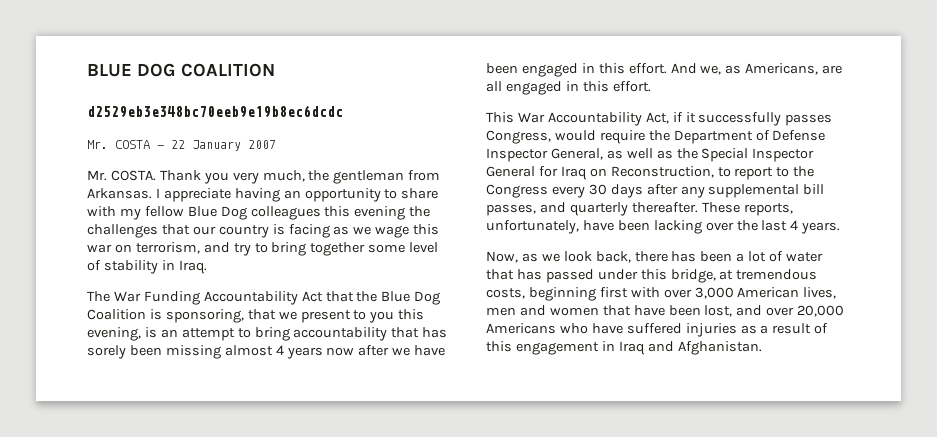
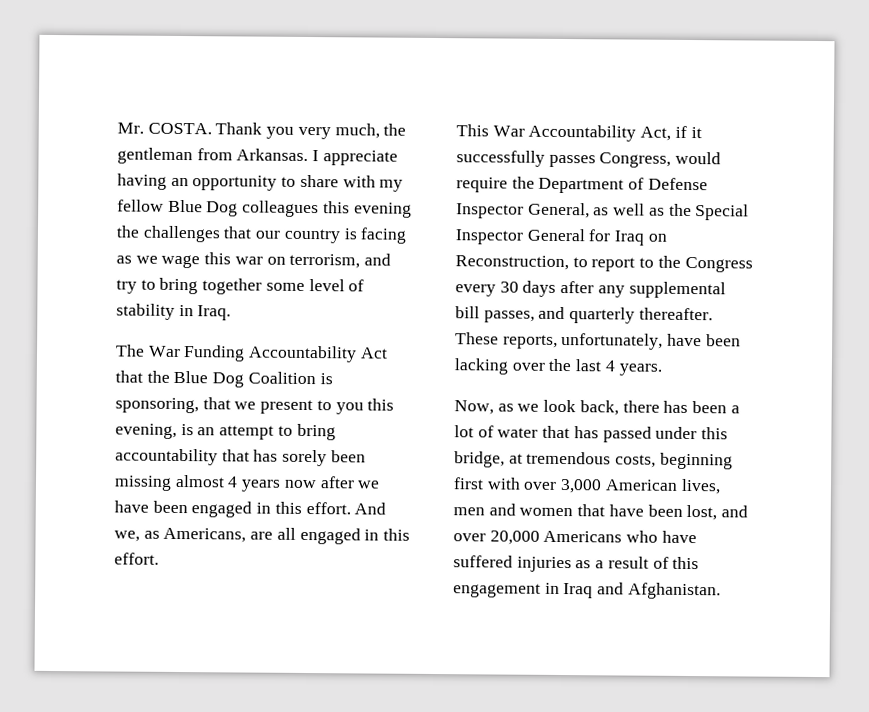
[87,63,275,77] [87,105,343,118] [87,140,276,151] BLUE DOG COALITION // d2529eb3e348bc70eeb9e19b8ec6dcdc // Mr. COSTA — 22 January 2007 // -> (117, 128) none

